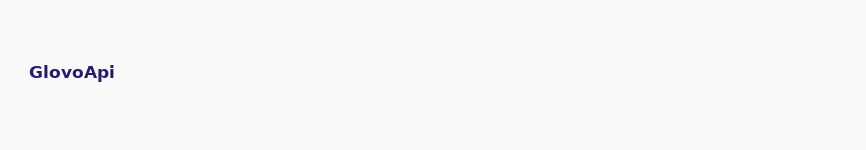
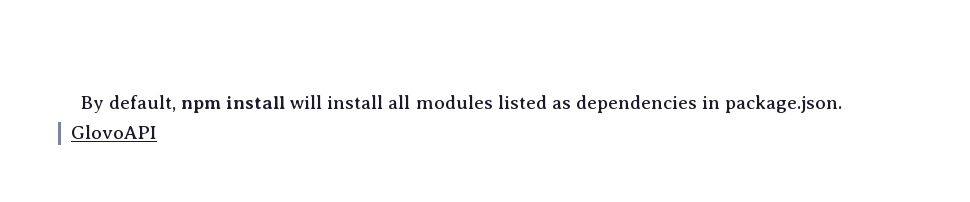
[29,65,115,82] GlovoApi -> [80,95,843,113] [71,125,158,139] By default, npm install will install all modules listed as dependencies in package.json. // GlovoAPI

